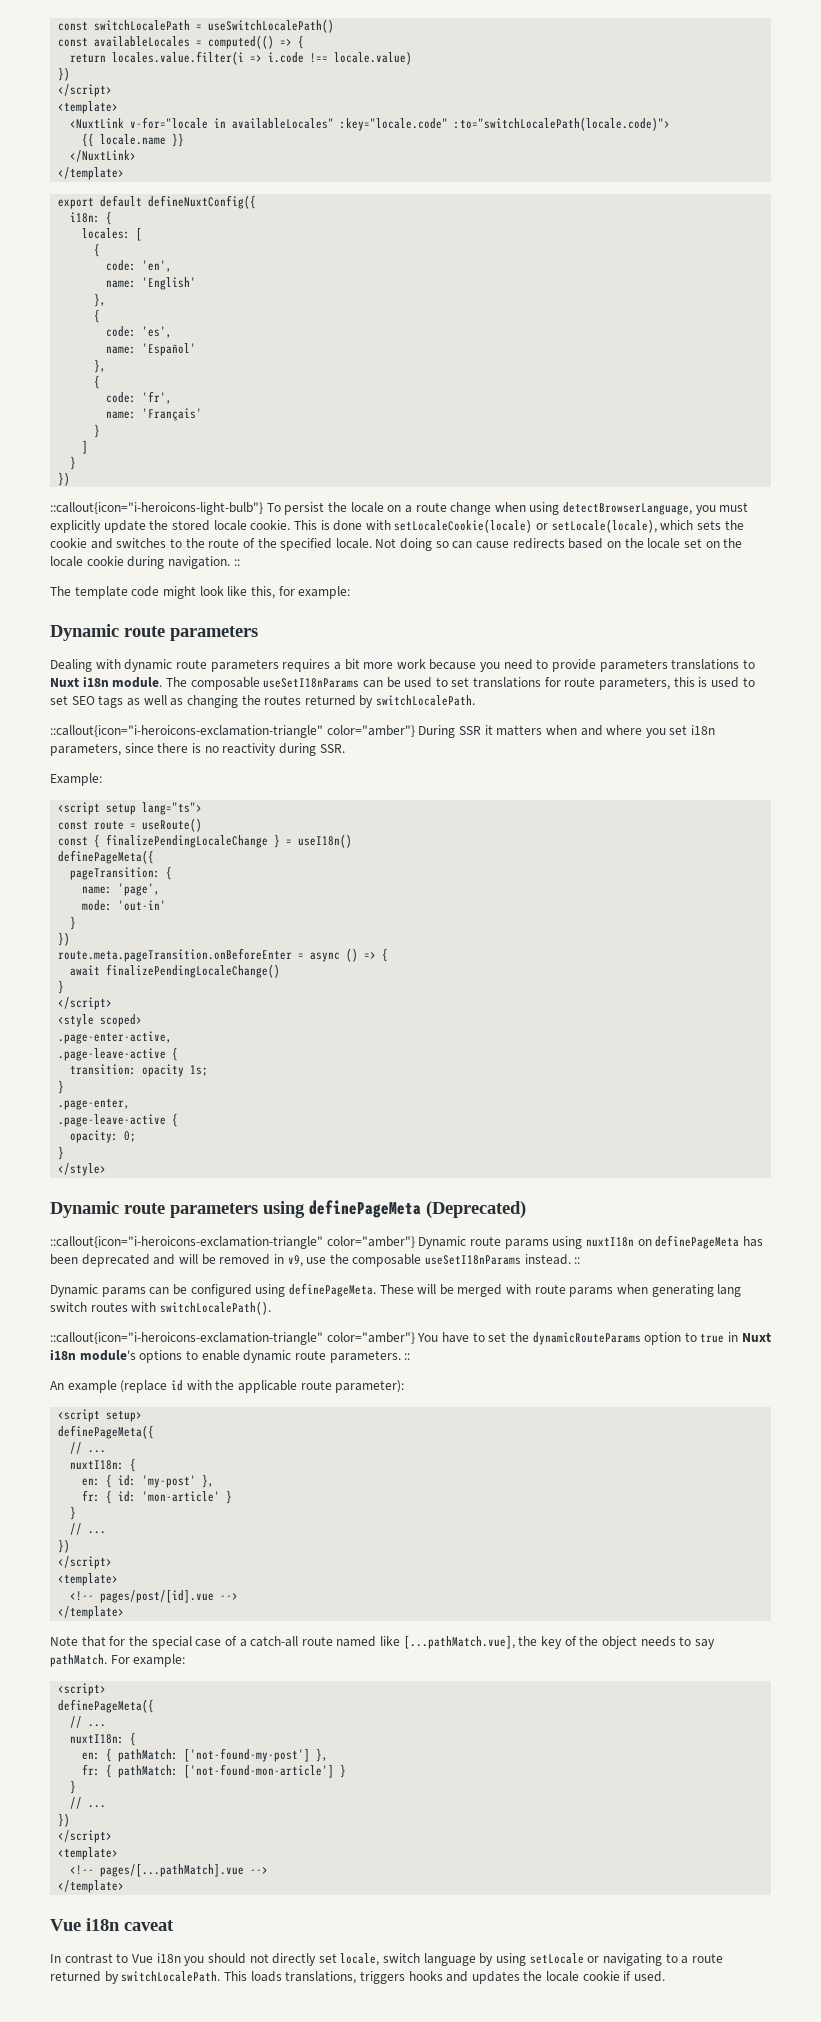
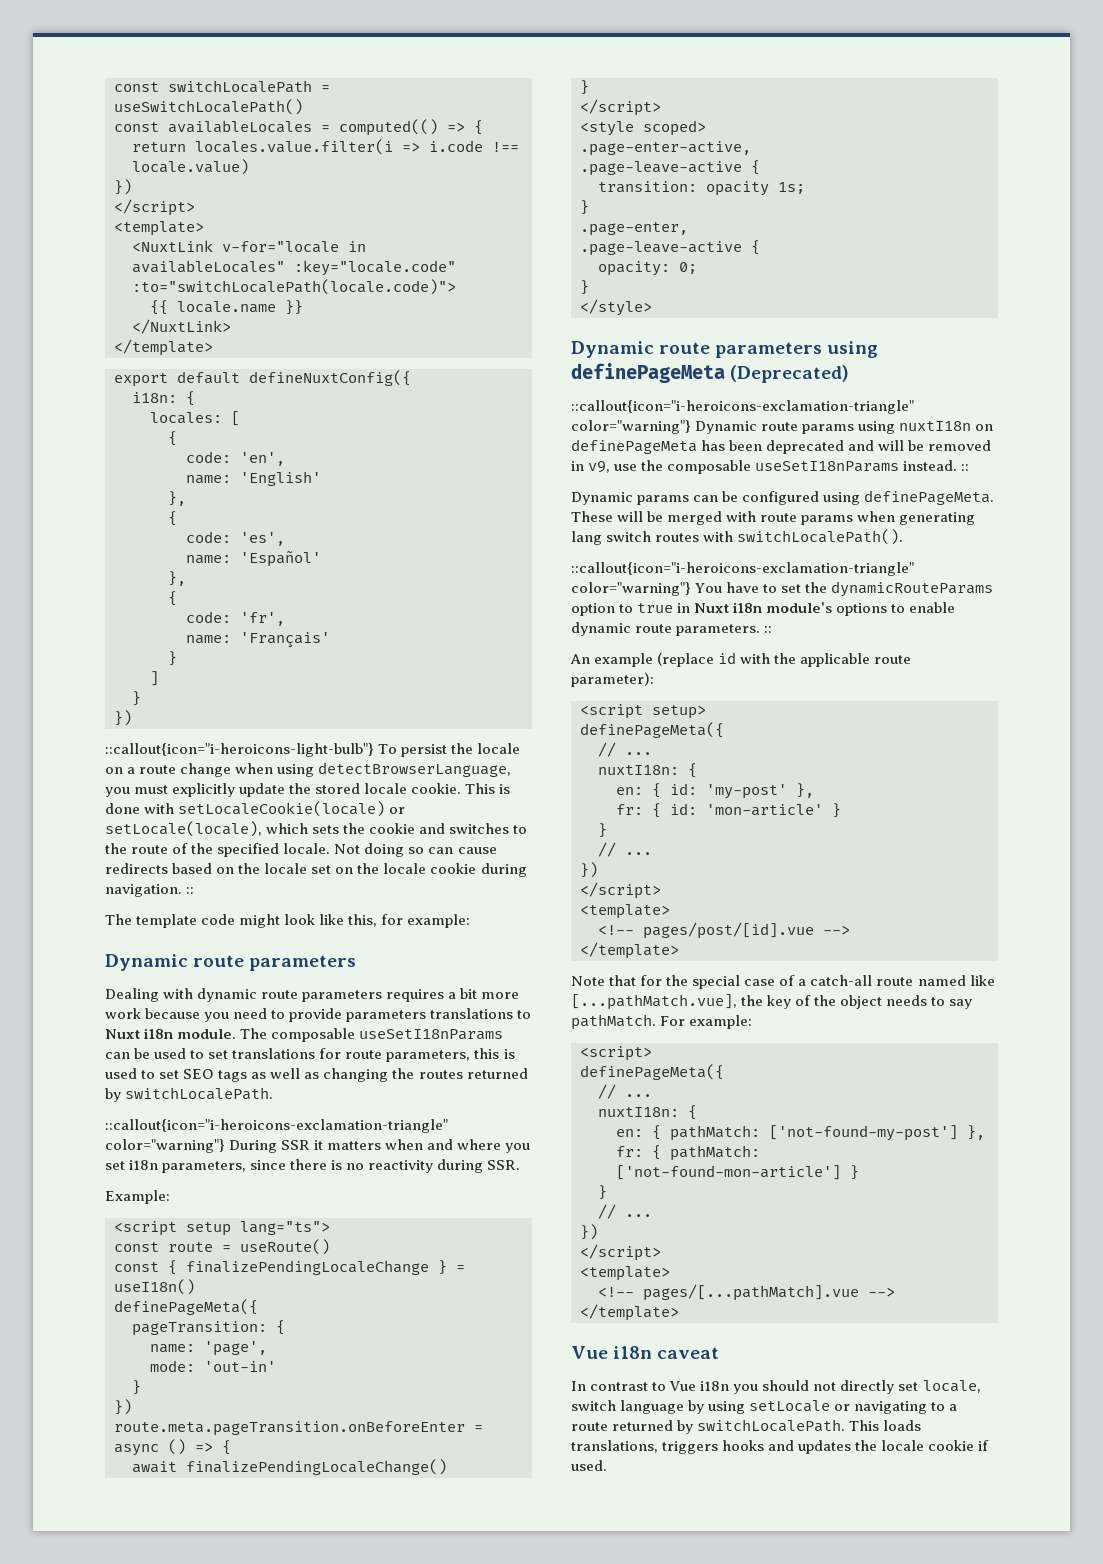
[326,725,415,737] color="amber"} -> [105,1139,225,1153] color="warning"}
[326,1236,415,1248] color="amber"} -> [571,420,691,434] color="warning"}
[326,1332,415,1344] color="amber"} -> [571,582,691,596] color="warning"}

